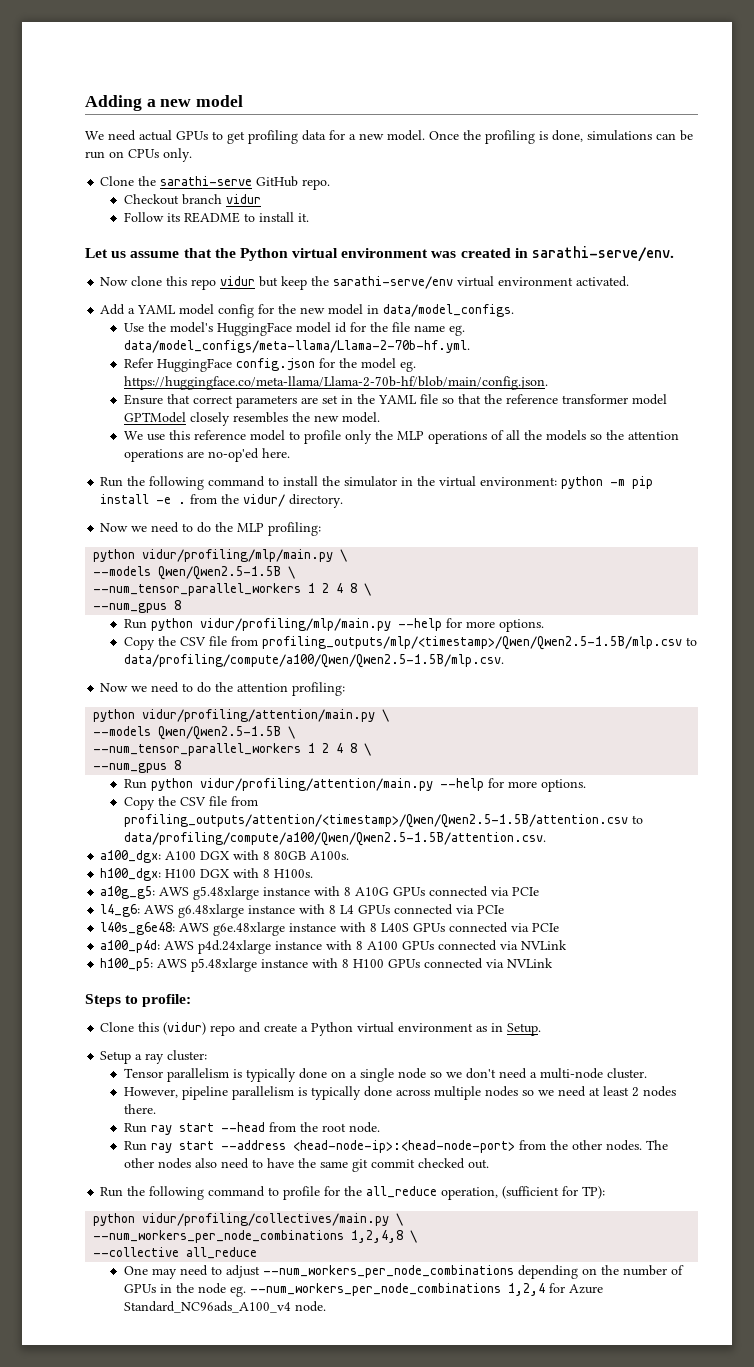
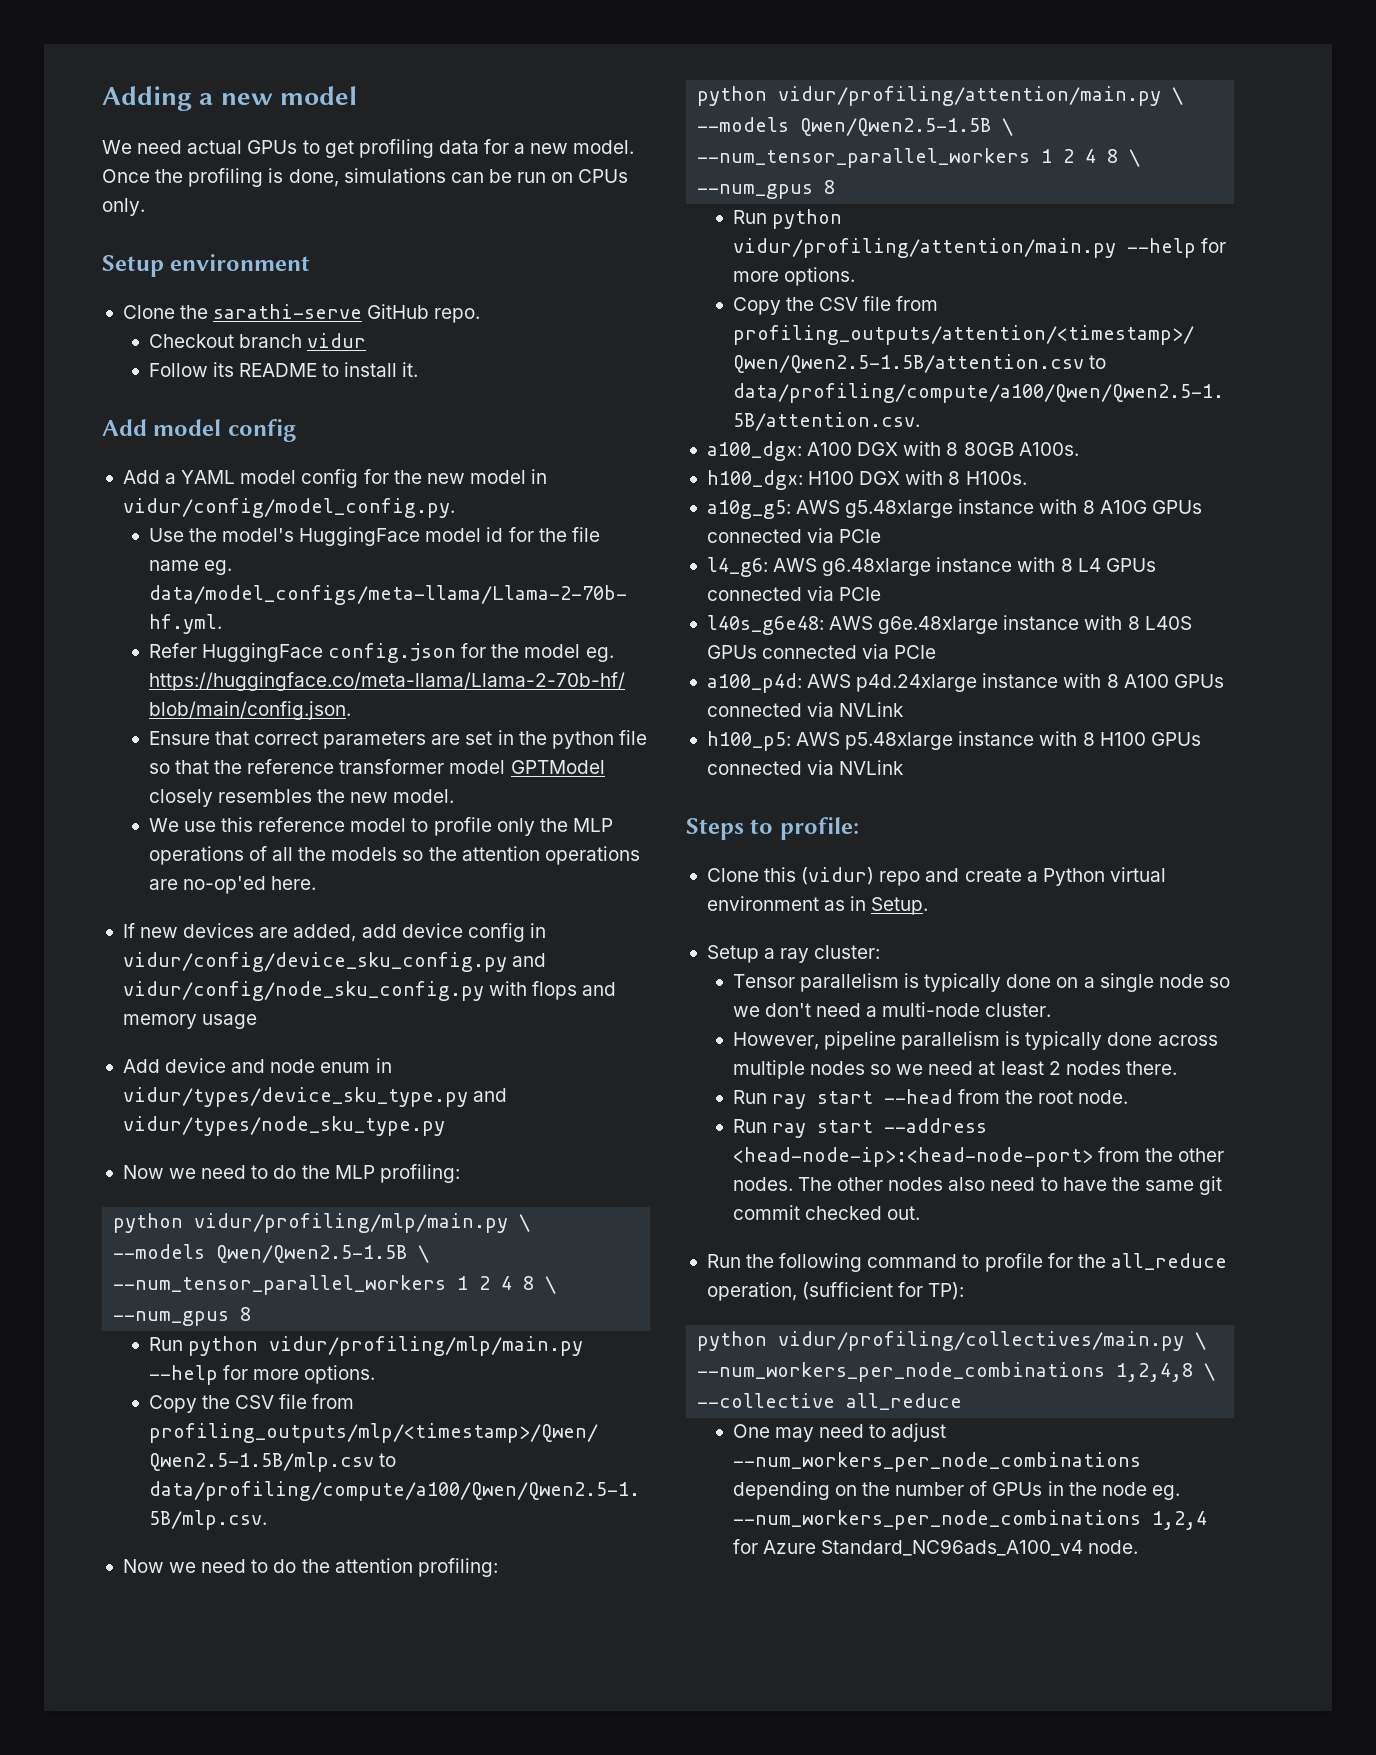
(192, 155) none -> [102,254,311,277] // Setup environment
[85,246,675,262] [100,276,630,290] Let us assume that the Python virtual environment was created in sarathi-serve/env. // Now clone this repo vidur but keep the sarathi-serve/env virtual environment activated. -> [102,419,296,442] Add model config
[383,304,515,317] data/model_configs. -> [122,498,455,518] vidur/config/model_config.py.
[378,395,418,404] YAML -> [551,731,614,749] python
[100,476,654,490] [100,494,344,508] Run the following command to install the simulator in the virtual environment: python -m pip install -e . from the vidur/ directory. -> [122,923,546,942] [122,952,547,972] [122,981,617,1001] [122,1014,258,1029] [122,1058,392,1073] [122,1087,508,1107] [122,1116,445,1136] If new devices are added, add device config in vidur/config/device_sku_config.py and vidur/config/node_sku_config.py with flops and memory usage // Add device and node enum in vidur/types/device_sku_type.py and vidur/types/node_sku_type.py

